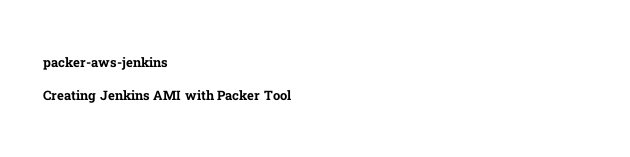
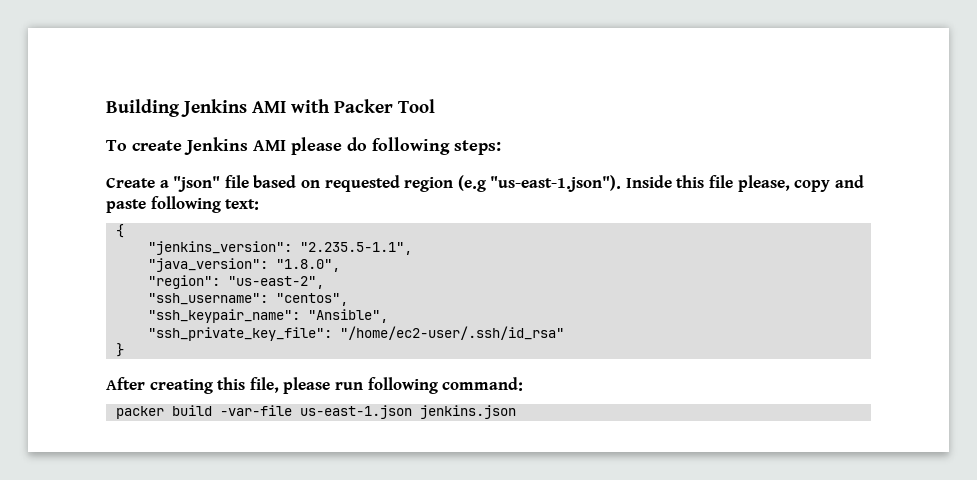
[43,57,168,70] [43,90,96,103] packer-aws-jenkins // Creating -> [106,99,180,117] Building
(291, 95) none -> [106,137,501,155] [106,175,864,192] [106,196,260,213] [115,224,124,238] [147,241,412,255] [147,258,340,272] [147,275,324,289] [147,293,348,306] [147,309,388,323] [147,326,564,341] [115,343,124,357] [106,377,524,394] [115,405,516,419] // To create Jenkins AMI please do following steps: // Create a "json" file based on requested region (e.g "us-east-1.json"). Inside this file please, copy and paste following text: // { // "jenkins_version": "2.235.5-1.1", // "java_version": "1.8.0", // "region": "us-east-2", // "ssh_username": "centos", // "ssh_keypair_name": "Ansible", // "ssh_private_key_file": "/home/ec2-user/.ssh/id_rsa" // } // After creating this file, please run following command: // packer build -var-file us-east-1.json jenkins.json

